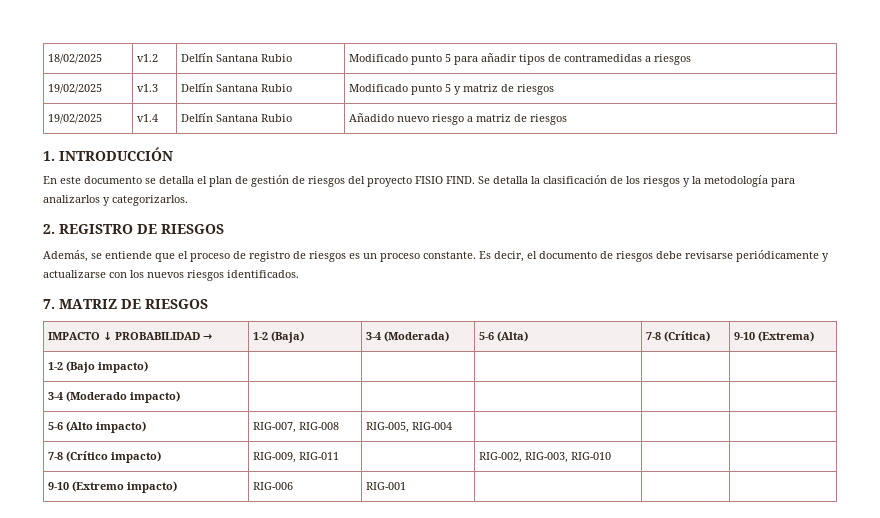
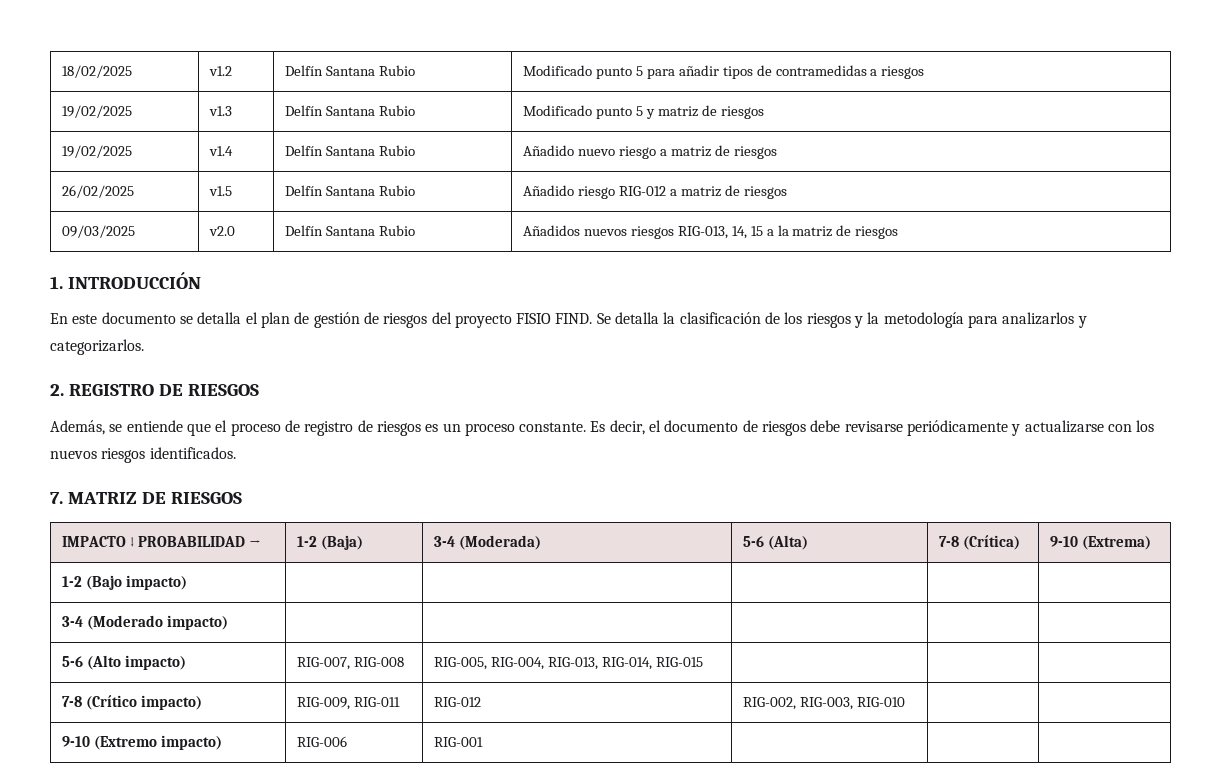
(568, 119) none -> [62,185,135,198] [209,186,233,196] [285,185,415,196] [523,185,787,199] [62,225,136,238] [209,226,236,236] [285,225,415,236] [523,225,899,239] // 26/02/2025 | v1.5 | Delfín Santana Rubio | Añadido riesgo RIG-012 a matriz de riesgos // 09/03/2025 | v2.0 | Delfín Santana Rubio | Añadidos nuevos riesgos RIG-013, 14, 15 a la matriz de riesgos
[412,422,453,430] RIG-004 -> [491,657,703,670] RIG-004, RIG-013, RIG-014, RIG-015
(340, 456) none -> [434,697,482,707] RIG-012

